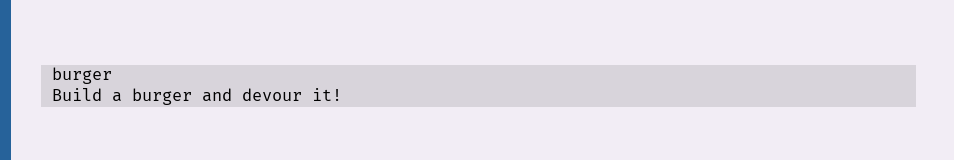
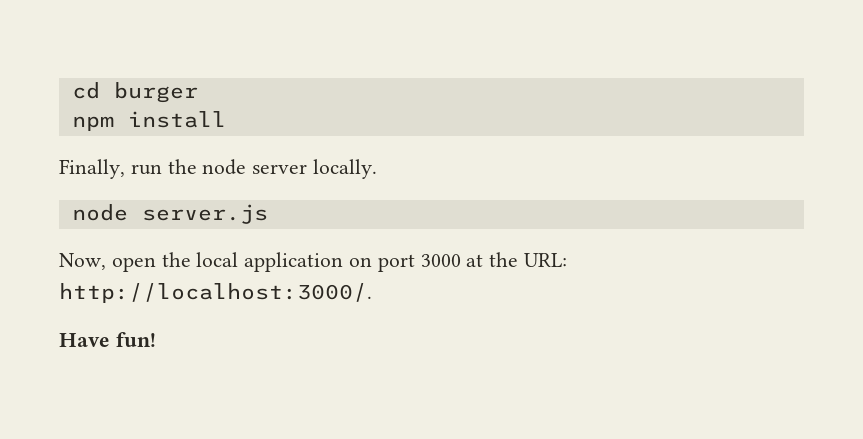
(51, 75) none -> [71,82,100,99] cd
[51,88,342,105] Build a burger and devour it! -> [71,111,226,131] [59,159,378,179] [71,204,268,224] [59,252,568,272] [59,283,372,303] [59,332,156,347] npm install // Finally, run the node server locally. // node server.js // Now, open the local application on port 3000 at the URL: http://localhost:3000/. // Have fun!

